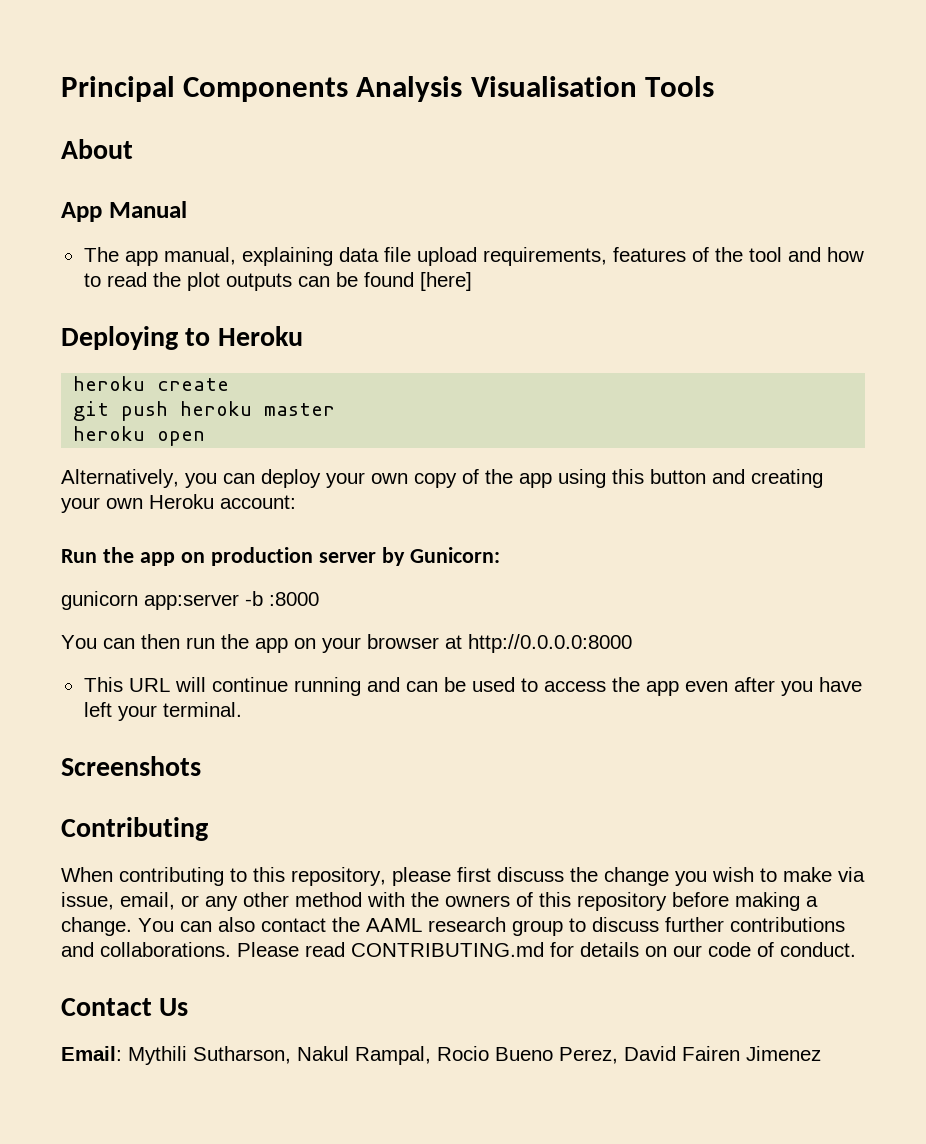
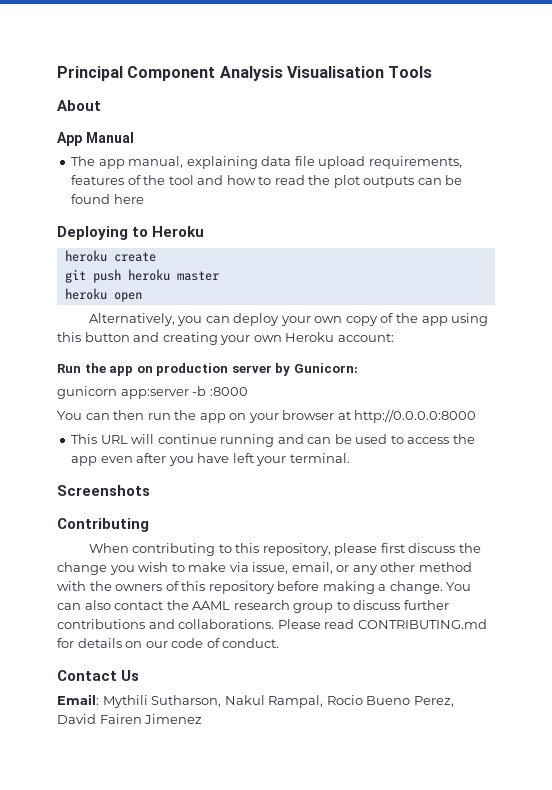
[183,77,349,102] Components -> [127,66,216,81] Component
[419,272,472,291] [here] -> [113,194,144,204] here

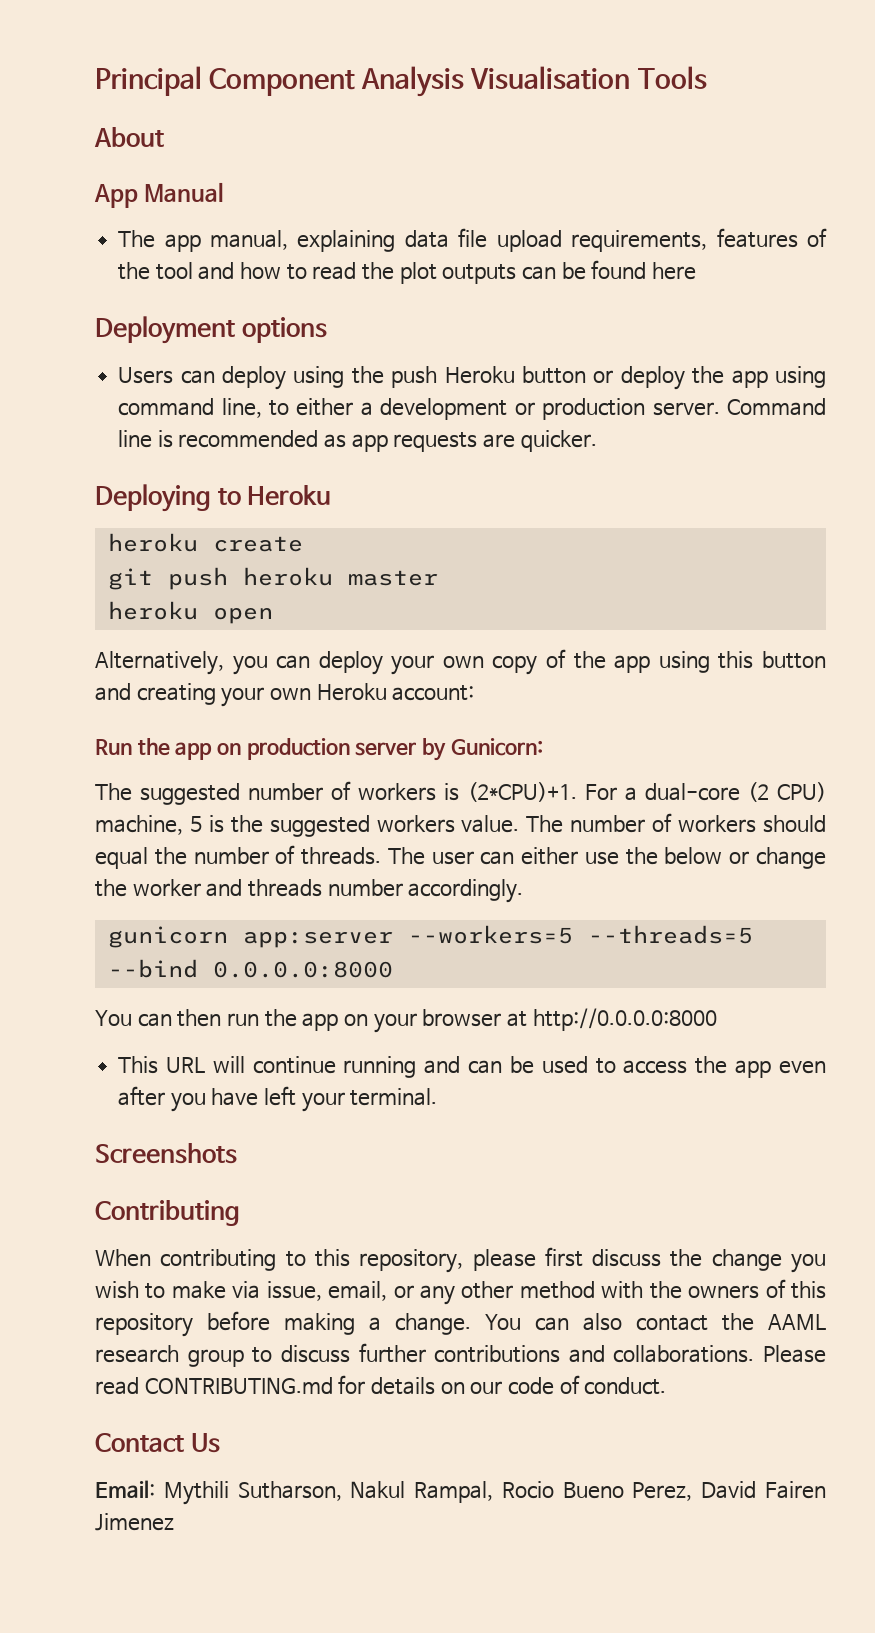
(144, 199) none -> [95,316,327,344] [118,366,827,390] [118,398,827,420] [118,430,597,452] // Deployment options // Users can deploy using the push Heroku button or deploy the app using command line, to either a development or production server. Command line is recommended as app requests are quicker.
[57,386,248,399] gunicorn app:server -b :8000 -> [95,781,826,805] [95,813,826,837] [95,845,827,869] [95,879,524,903] [107,925,753,948] [107,959,393,978] The suggested number of workers is (2*CPU)+1. For a dual-core (2 CPU) machine, 5 is the suggested workers value. The number of workers should equal the number of threads. The user can either use the below or change the worker and threads number accordingly. // gunicorn app:server --workers=5 --threads=5 --bind 0.0.0.0:8000

